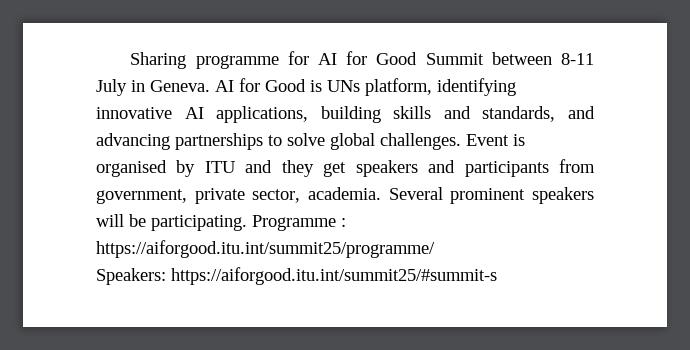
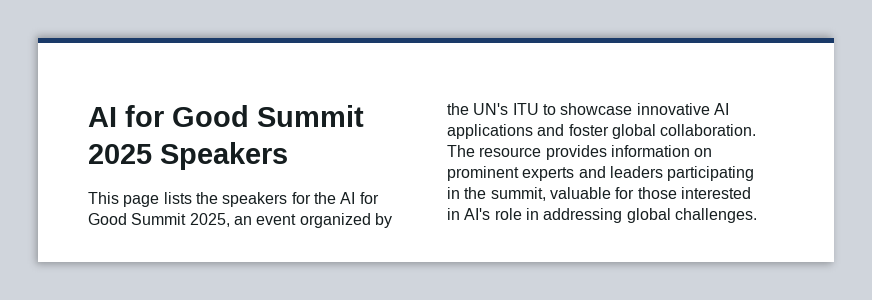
[130,51,594,69] [96,78,516,96] [96,106,595,123] [96,133,525,150] [96,159,595,177] [96,187,594,204] [96,214,346,231] [96,240,435,258] [96,267,497,285] Sharing programme for AI for Good Summit between 8-11 July in Geneva. AI for Good is UNs platform, identifying innovative AI applications, building skills and standards, and advancing partnerships to solve global challenges. Event is organised by ITU and they get speakers and participants from government, private sector, academia. Several prominent speakers will be participating. Programme : https://aiforgood.itu.int/summit25/programme/ // Speakers: https://aiforgood.itu.int/summit25/#summit-s -> [88,105,364,127] [88,142,288,170] [88,192,379,207] [88,213,392,228] [447,103,729,115] [447,124,757,139] [447,145,713,160] [447,166,755,181] [447,187,751,201] [447,208,757,223] AI for Good Summit 2025 Speakers // This page lists the speakers for the AI for Good Summit 2025, an event organized by the UN's ITU to showcase innovative AI applications and foster global collaboration. The resource provides information on prominent experts and leaders participating in the summit, valuable for those interested in AI's role in addressing global challenges.

